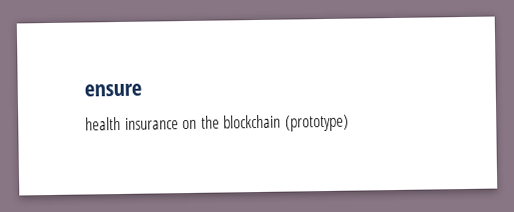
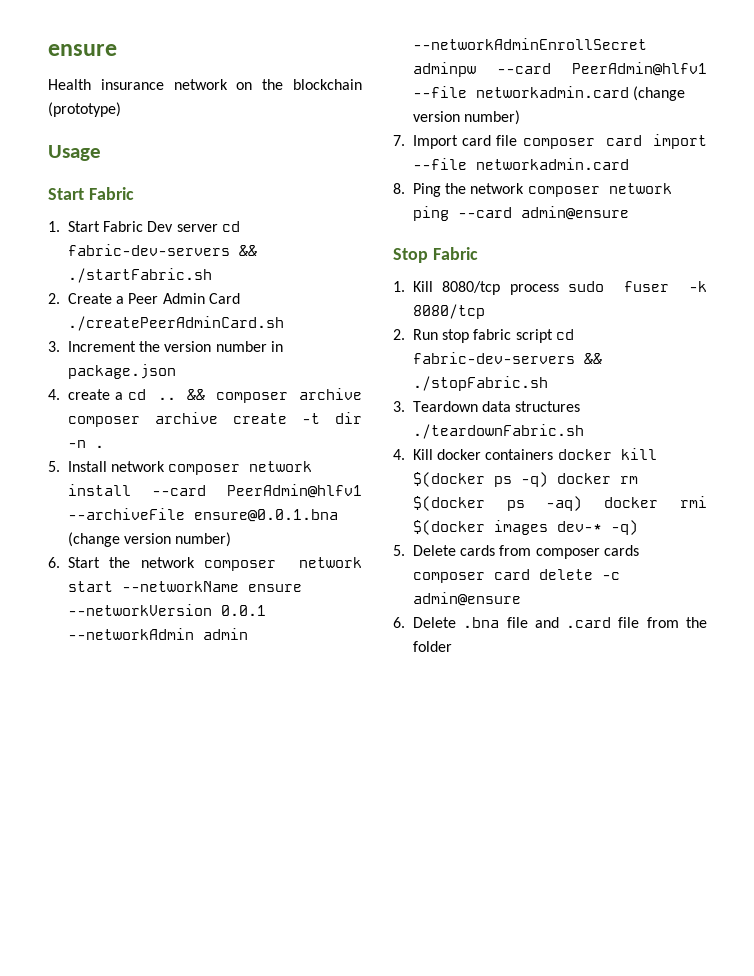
[85,116,179,131] health insurance -> [48,79,228,90] Health insurance network
(349, 123) none -> [48,145,101,161] [48,187,134,200] [48,221,240,232] [67,244,257,256] [67,268,212,283] [48,293,240,304] [67,316,284,331] [48,341,283,352] [67,364,176,379] [48,388,362,403] [67,412,362,427] [67,440,104,448] [48,461,313,475] [67,484,362,498] [67,508,338,522] [67,532,232,547] [48,557,362,571] [67,581,302,592] [67,604,266,616] [67,628,248,640] [412,38,647,50] [412,62,707,77] [412,86,686,101] [412,110,521,125] [393,134,707,149] [412,158,629,170] [393,183,672,197] [412,206,629,221] [393,247,478,263] [393,281,707,295] [412,304,485,319] [393,329,574,343] [412,352,602,364] [412,376,548,391] [393,401,581,412] [412,424,584,439] [393,448,657,460] [412,472,638,487] [412,496,707,511] [412,520,638,535] [393,545,639,559] [412,569,620,583] [412,592,521,606] [393,617,707,628] [412,641,452,652] // Usage // Start Fabric // 1. Start Fabric Dev server cd fabric-dev-servers && ./startFabric.sh // 2. Create a Peer Admin Card ./createPeerAdminCard.sh // 3. Increment the version number in package.json // 4. create a cd .. && composer archive composer archive create -t dir -n . // 5. Install network composer network install --card PeerAdmin@hlfv1 --archiveFile ensure@0.0.1.bna (change version number) // 6. Start the network composer network start --networkName ensure --networkVersion 0.0.1 --networkAdmin admin --networkAdminEnrollSecret adminpw --card PeerAdmin@hlfv1 --file networkadmin.card (change version number) // 7. Import card file composer card import --file networkadmin.card // 8. Ping the network composer network ping --card admin@ensure // Stop Fabric // 1. Kill 8080/tcp process sudo fuser -k 8080/tcp // 2. Run stop fabric script cd fabric-dev-servers && ./stopFabric.sh // 3. Teardown data structures ./teardownFabric.sh // 4. Kill docker containers docker kill $(docker ps -q) docker rm $(docker ps -aq) docker rmi $(docker images dev-* -q) // 5. Delete cards from composer cards composer card delete -c admin@ensure // 6. Delete .bna file and .card file from the folder

